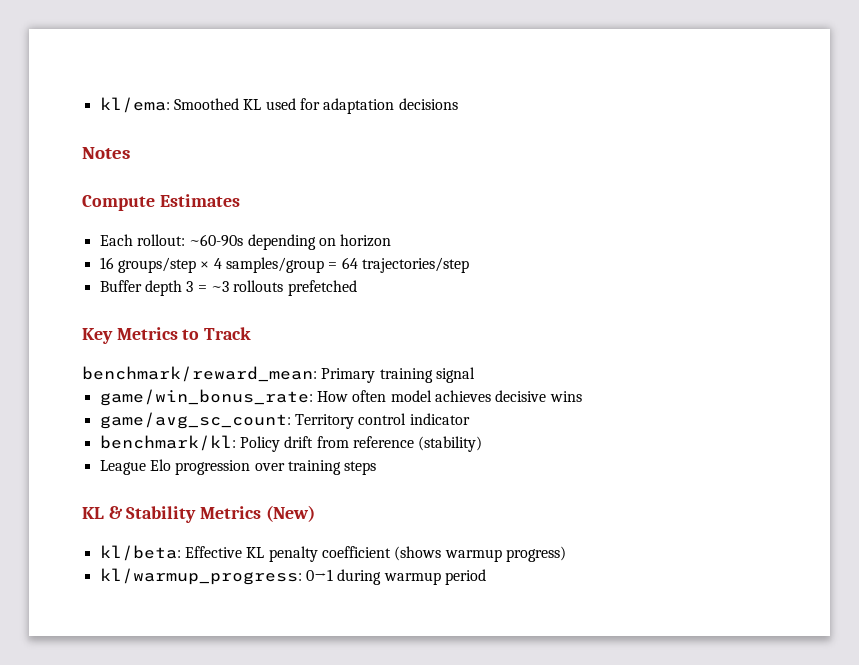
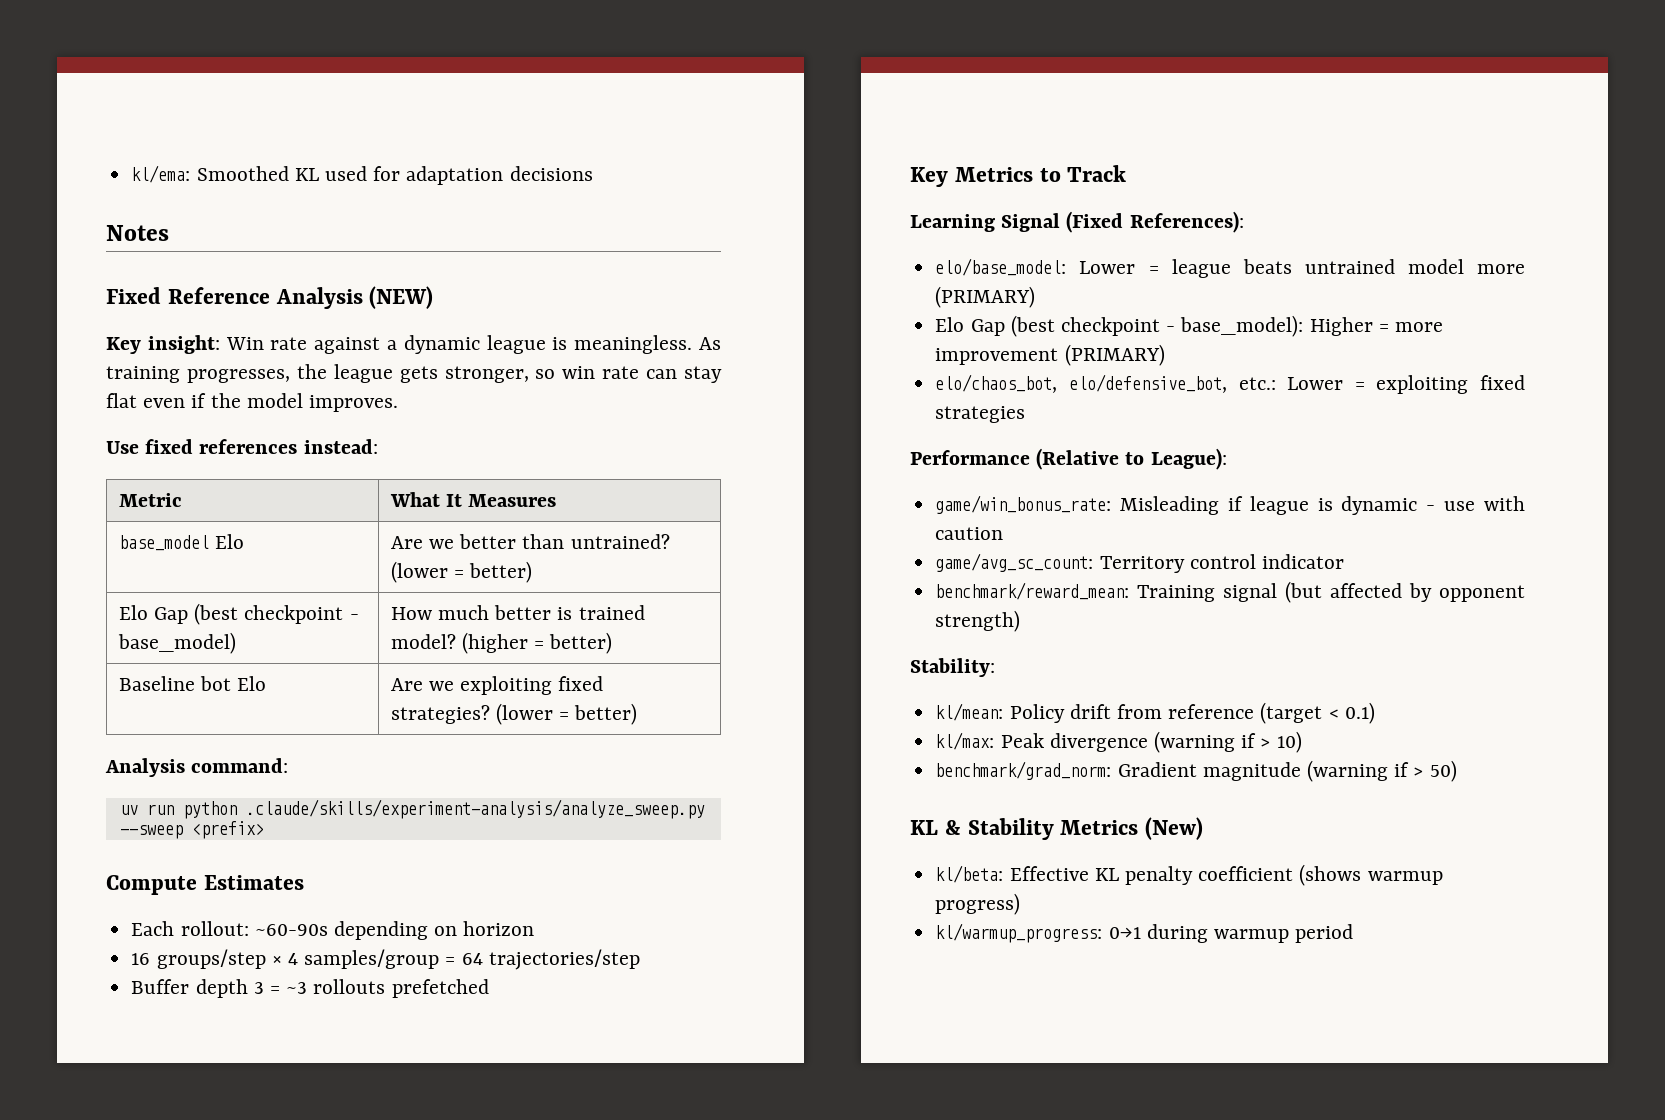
(130, 153) none -> [106,286,434,309] [106,335,721,354] [106,364,722,383] [106,393,399,412] [106,439,378,454] [118,493,182,507] [389,492,557,507] [118,534,244,551] [390,534,670,549] [390,561,533,583] [118,603,359,625] [117,632,236,654] [390,605,645,620] [390,632,613,654] [118,676,267,691] [390,676,604,695] [390,703,638,725] [105,758,289,777] [119,799,705,819] [119,821,264,839] // Fixed Reference Analysis (NEW) // Key insight: Win rate against a dynamic league is meaningless. As training progresses, the league gets stronger, so win rate can stay flat even if the model improves. // Use fixed references instead: // Metric | What It Measures // base_model Elo | Are we better than untrained? (lower = better) // Elo Gap (best checkpoint - base_model) | How much better is trained model? (higher = better) // Baseline bot Elo | Are we exploiting fixed strategies? (lower = better) // Analysis command: // uv run python .claude/skills/experiment-analysis/analyze_sweep.py --sweep <prefix>
[82,366,475,383] [99,389,582,406] [99,412,470,429] [99,435,483,452] [99,459,377,475] benchmark/reward_mean: Primary training signal // game/win_bonus_rate: How often model achieves decisive wins // game/avg_sc_count: Territory control indicator // benchmark/kl: Policy drift from reference (stability) // League Elo progression over training steps -> [910,211,1244,233] [935,258,1525,278] [935,286,1036,308] [935,315,1443,337] [935,344,1165,366] [935,374,1525,394] [935,406,1026,423] [910,448,1227,470] [935,495,1525,515] [935,527,1004,540] [935,553,1344,573] [935,581,1525,603] [935,610,1021,632] [910,658,995,677] [935,702,1375,724] [935,731,1302,753] [935,760,1457,782] Learning Signal (Fixed References): // elo/base_model: Lower = league beats untrained model more (PRIMARY) // Elo Gap (best checkpoint - base_model): Higher = more improvement (PRIMARY) // elo/chaos_bot, elo/defensive_bot, etc.: Lower = exploiting fixed strategies // Performance (Relative to League): // game/win_bonus_rate: Misleading if league is dynamic - use with caution // game/avg_sc_count: Territory control indicator // benchmark/reward_mean: Training signal (but affected by opponent strength) // Stability: // kl/mean: Policy drift from reference (target < 0.1) // kl/max: Peak divergence (warning if > 10) // benchmark/grad_norm: Gradient magnitude (warning if > 50)

